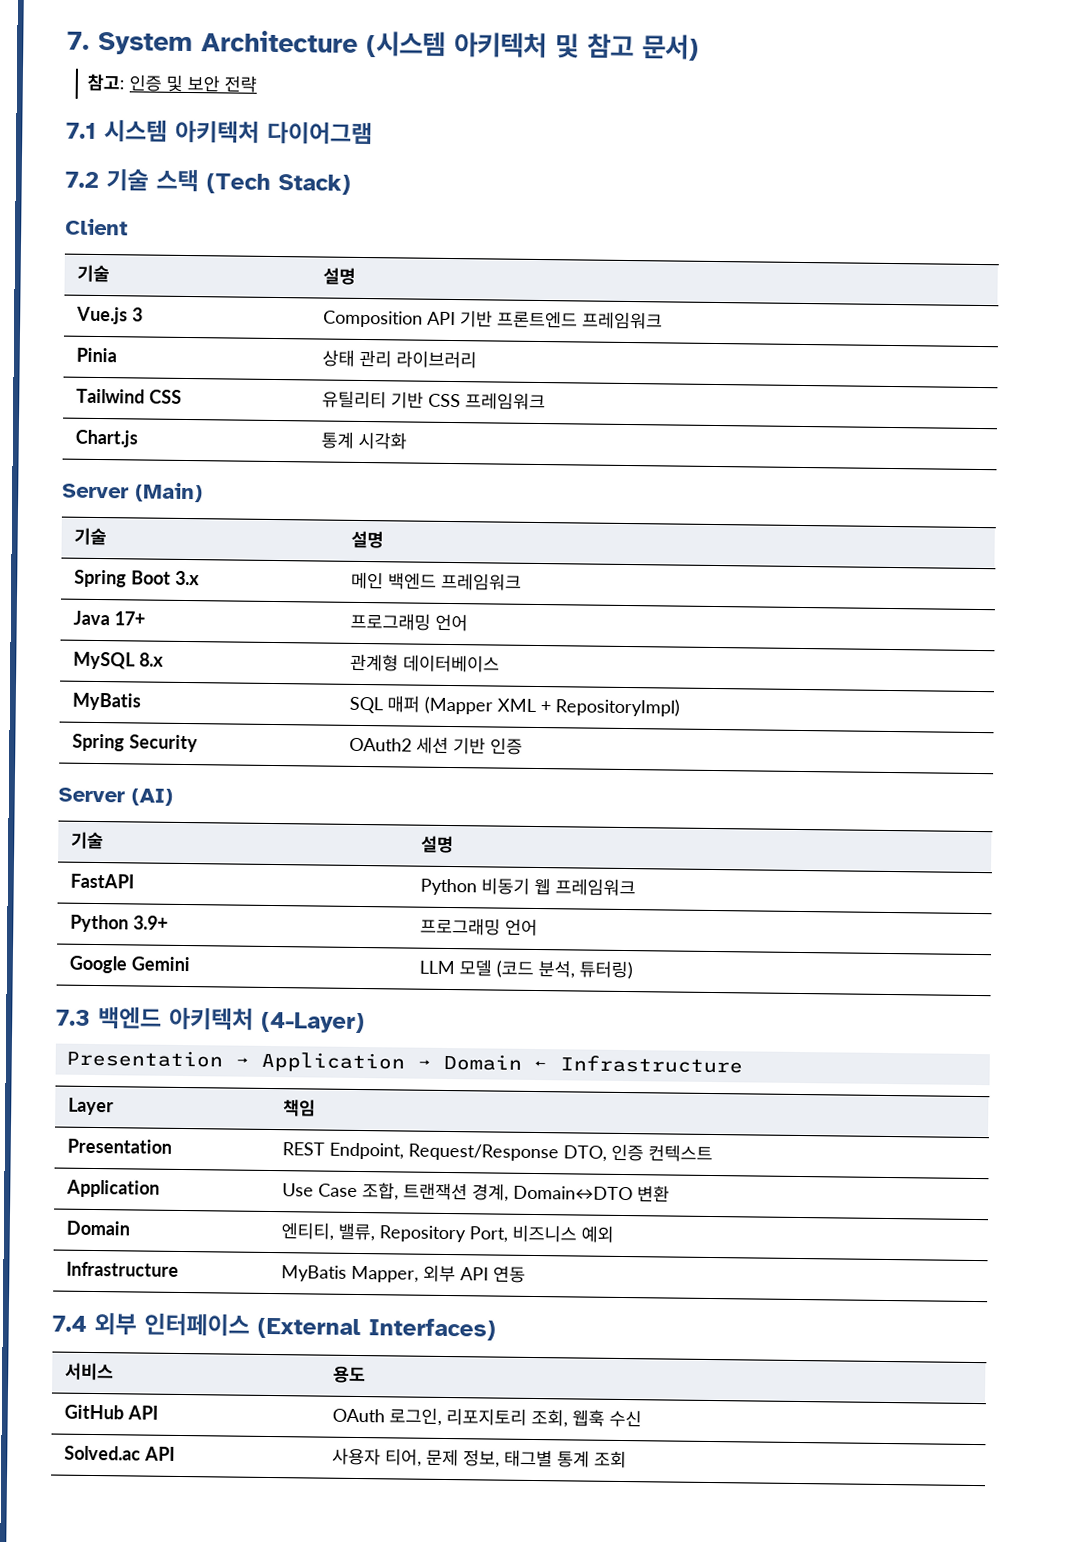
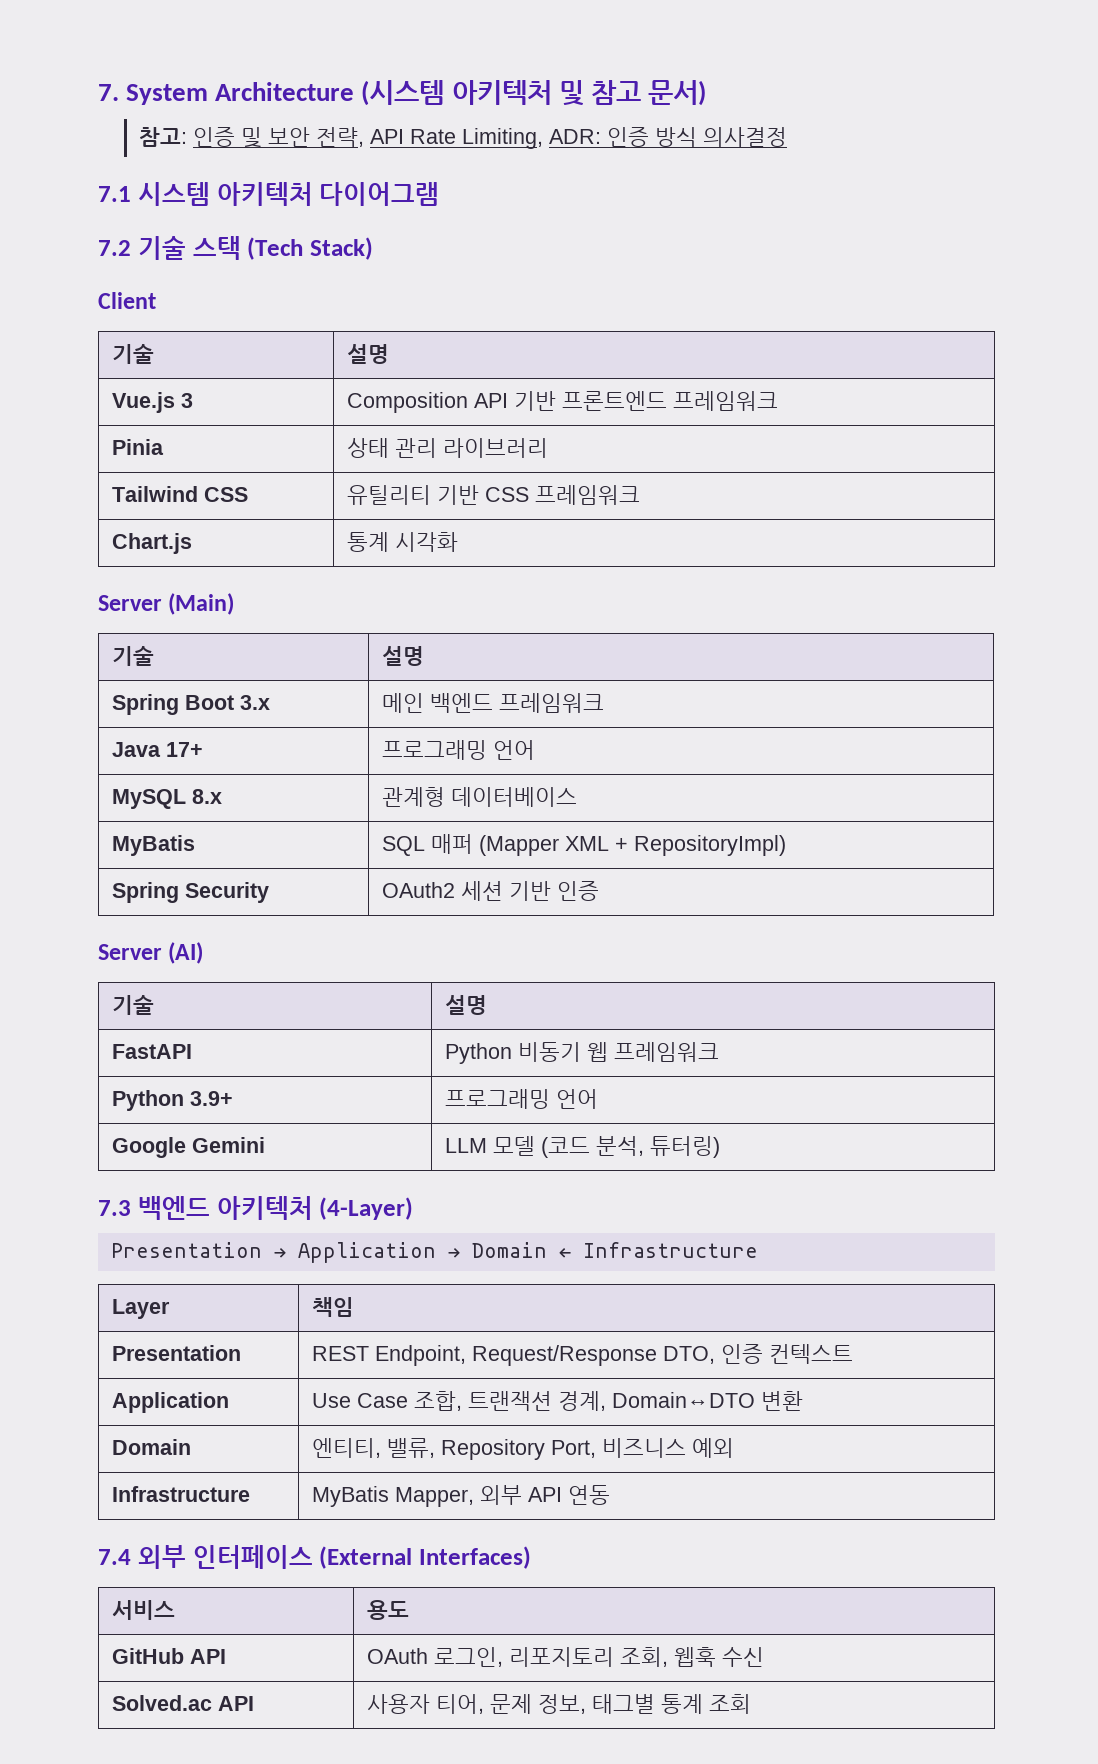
[224,75,258,93] 전략 -> [316,127,788,149] 전략, API Rate Limiting, ADR: 인증 방식 의사결정

